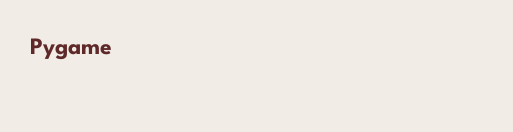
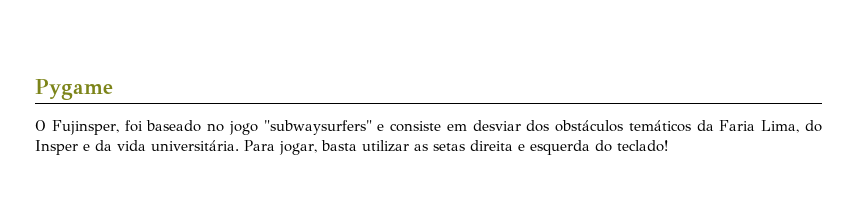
(112, 49) none -> [35,120,822,135] [35,140,668,155] // O Fujinsper, foi baseado no jogo "subwaysurfers" e consiste em desviar dos obstáculos temáticos da Faria Lima, do Insper e da vida universitária. Para jogar, basta utilizar as setas direita e esquerda do teclado!

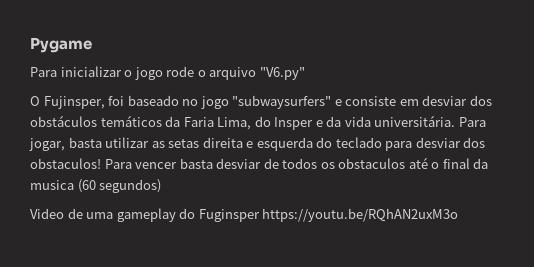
(113, 89) none -> [30,66,305,80] // Para inicializar o jogo rode o arquivo "V6.py"
[617,140,668,152] teclado! -> [335,137,486,151] [30,157,489,169] [30,179,162,193] [30,208,459,222] teclado para desviar dos obstaculos! Para vencer basta desviar de todos os obstaculos até o final da musica (60 segundos) // Video de uma gameplay do Fuginsper https://youtu.be/RQhAN2uxM3o

